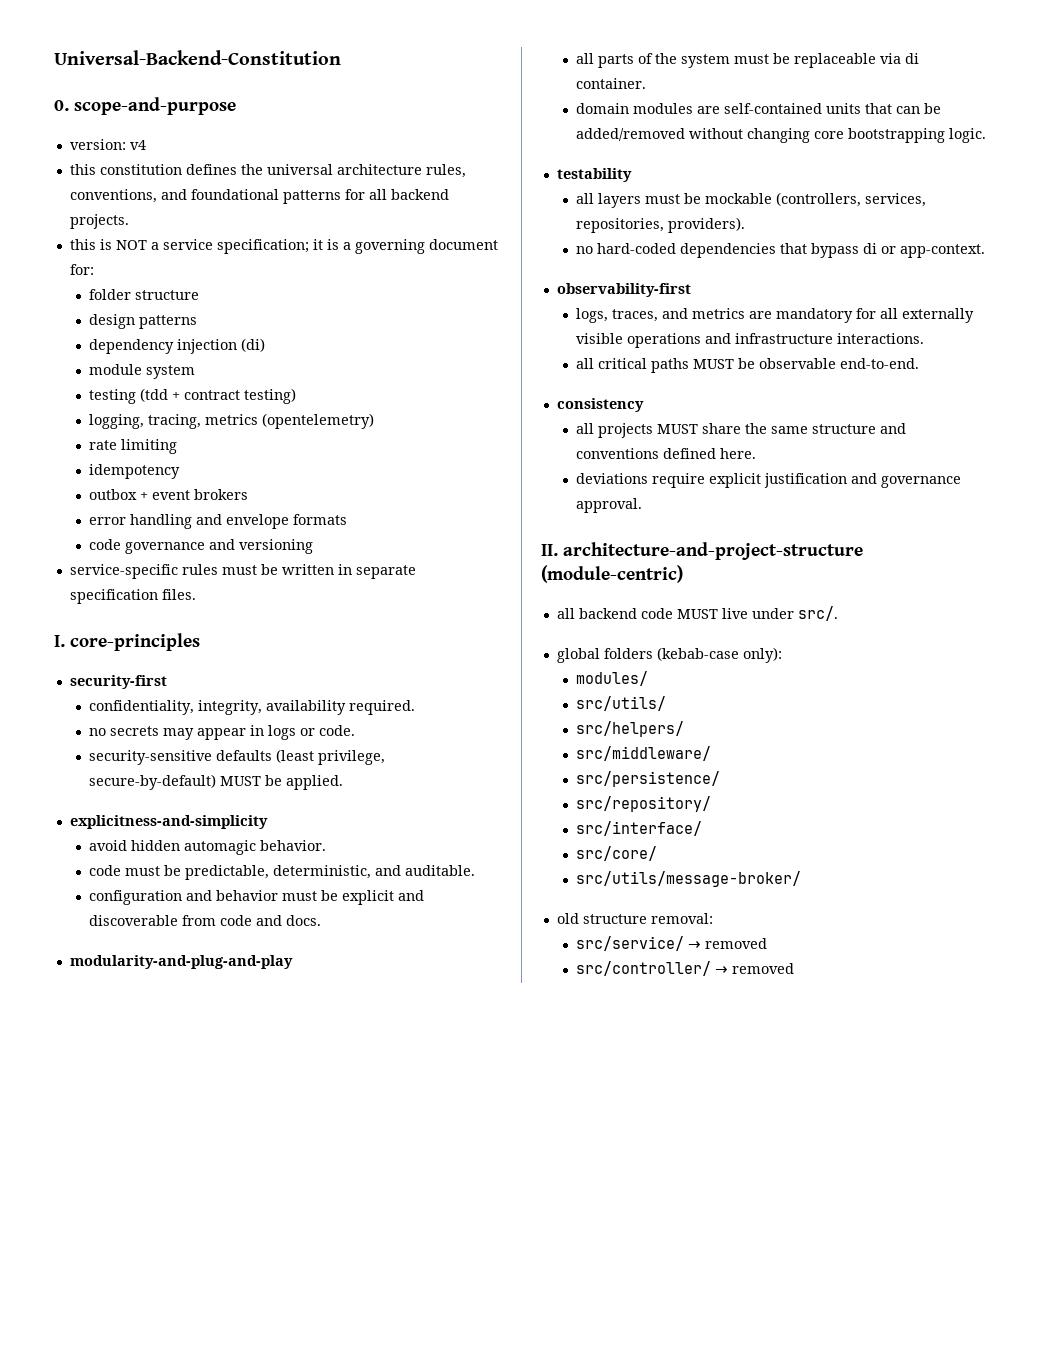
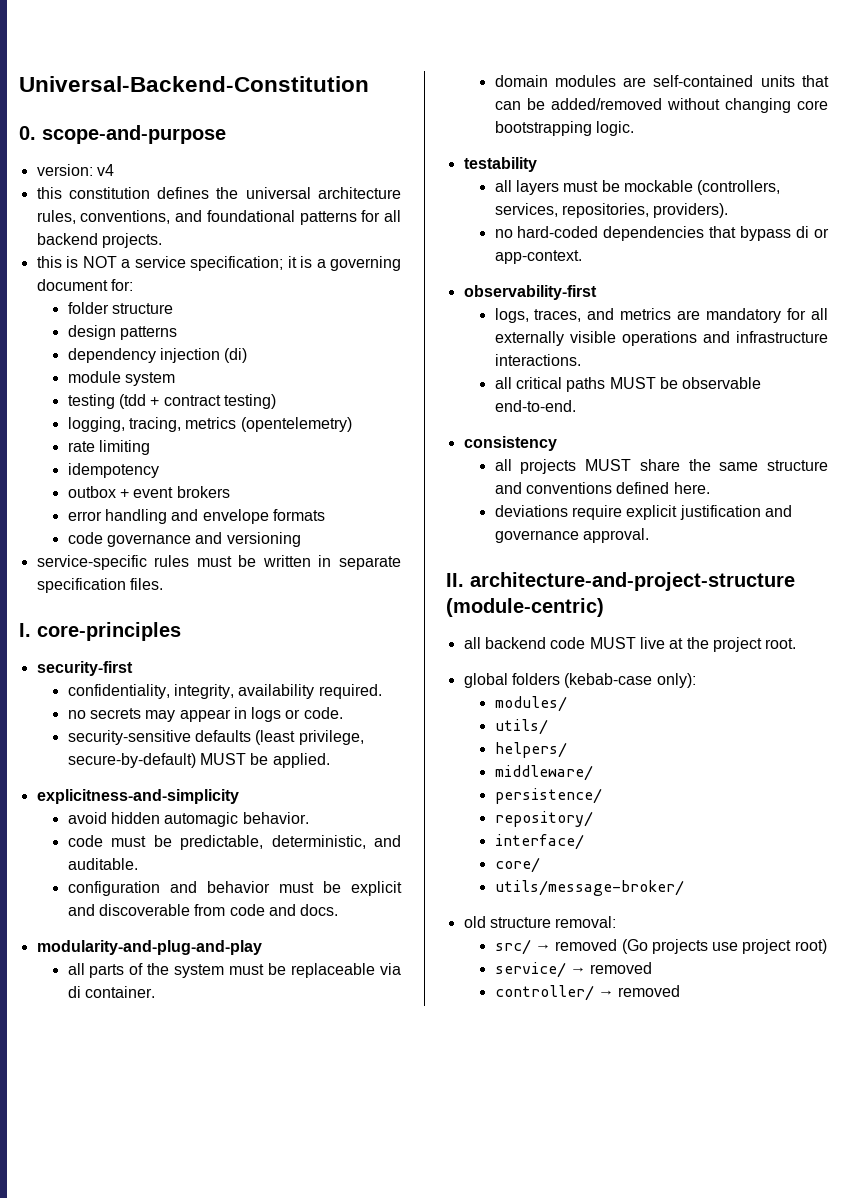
[751,606,838,621] under src/. -> [669,637,797,652] at the project root.
[576,696,667,711] [576,721,685,737] [576,746,712,761] [576,771,721,787] [576,796,712,812] [576,821,703,836] [576,846,658,861] [576,871,802,887] [556,913,713,924] [576,936,685,951] src/utils/ // src/helpers/ // src/middleware/ // src/persistence/ // src/repository/ // src/interface/ // src/core/ // src/utils/message-broker/ // old structure removal: // src/service/ -> [494,719,548,735] [494,742,567,758] [494,765,593,781] [494,788,602,804] [494,811,593,827] [494,834,584,850] [494,857,540,873] [494,880,684,896] [463,916,617,928] [494,939,827,955] [494,962,566,978] utils/ // helpers/ // middleware/ // persistence/ // repository/ // interface/ // core/ // utils/message-broker/ // old structure removal: // src/ → removed (Go projects use project root) // service/
[576,961,712,976] src/controller/ -> [494,985,594,1001] controller/

